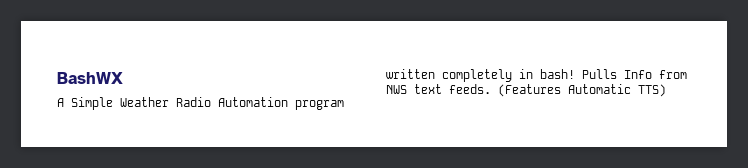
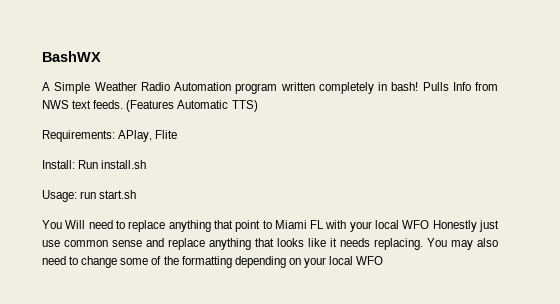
(666, 90) none -> [42,130,178,142] [42,160,147,169] [42,190,137,202] [42,220,499,232] [42,238,498,250] [42,256,384,268] // Requirements: APlay, Flite // Install: Run install.sh // Usage: run start.sh // You Will need to replace anything that point to Miami FL with your local WFO Honestly just use common sense and replace anything that looks like it needs replacing. You may also need to change some of the formatting depending on your local WFO

